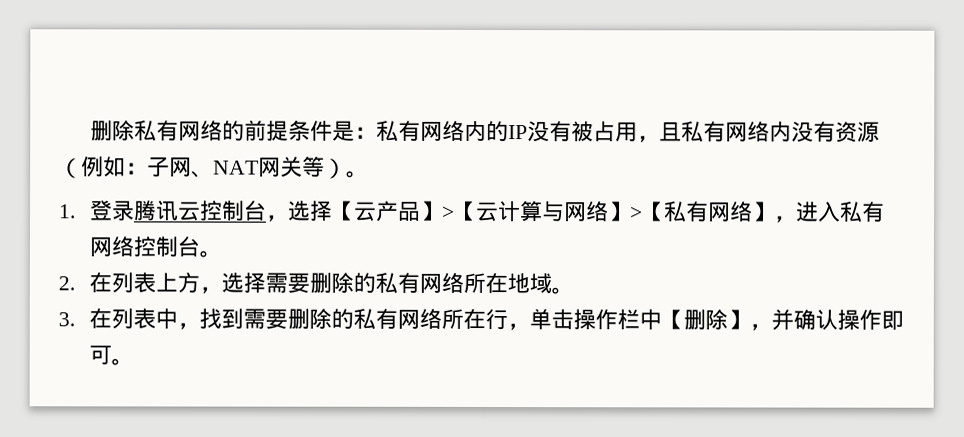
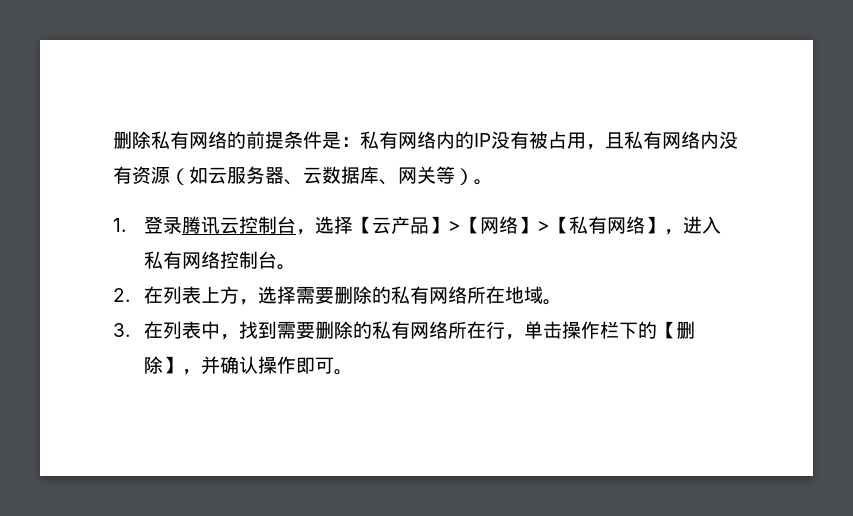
[81,156,259,178] 例如：子网、NAT -> [189,166,398,185] 如云服务器、云数据库、
[475,201,566,223] 云计算与 -> (481, 225) none
[639,309,663,331] 中 -> [619,321,658,339] 下的

